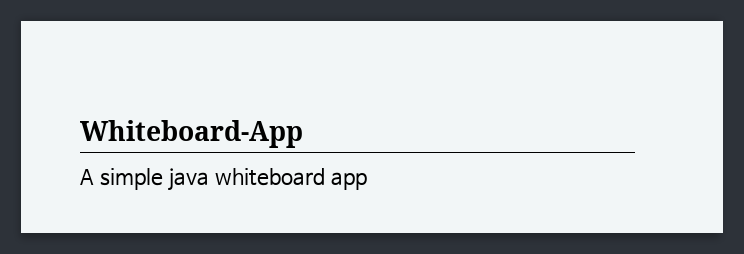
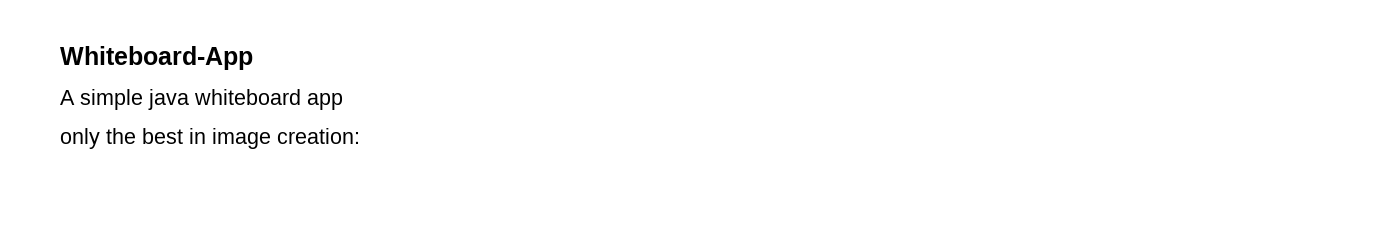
(367, 181) none -> [60,128,360,149] // only the best in image creation:

